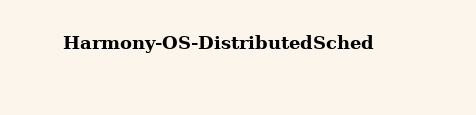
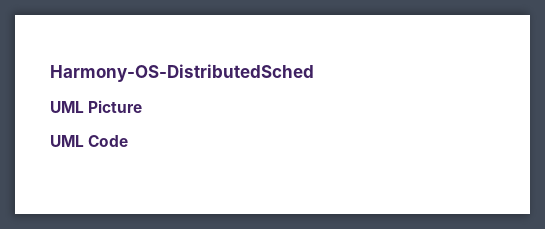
(374, 44) none -> [50,100,143,113] [50,135,129,147] // UML Picture // UML Code

